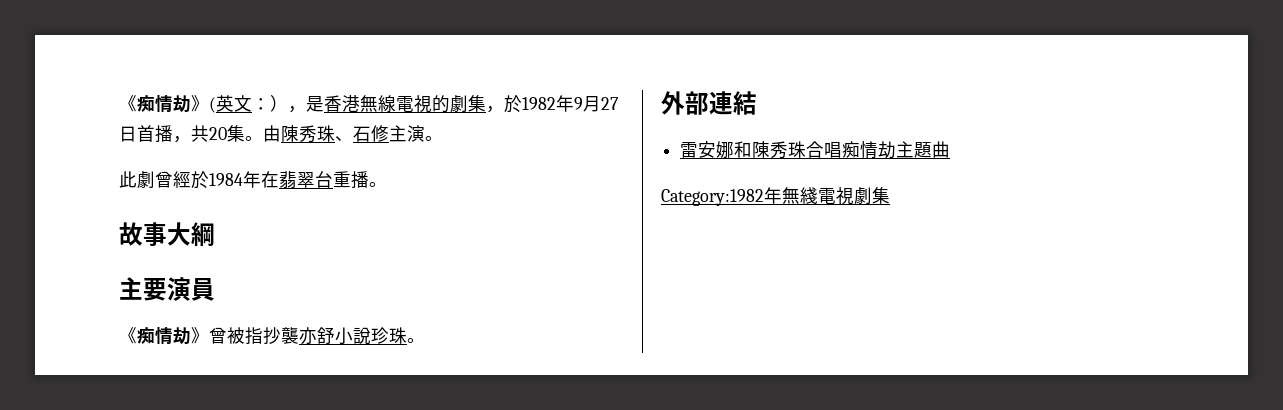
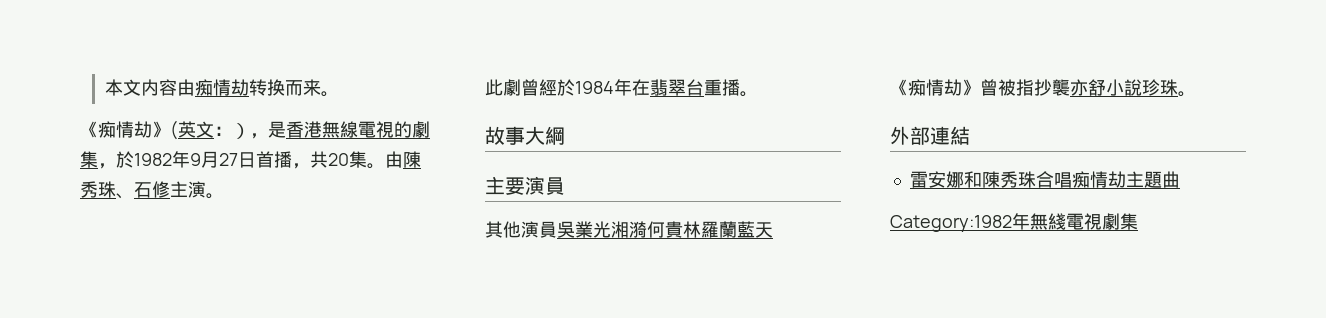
(119, 103) none -> [104,79,339,97] 本文内容由痴情劫转换而来。 //
(215, 289) none -> [485,221,773,238] // 其他演員吳業光湘漪何貴林羅蘭藍天

